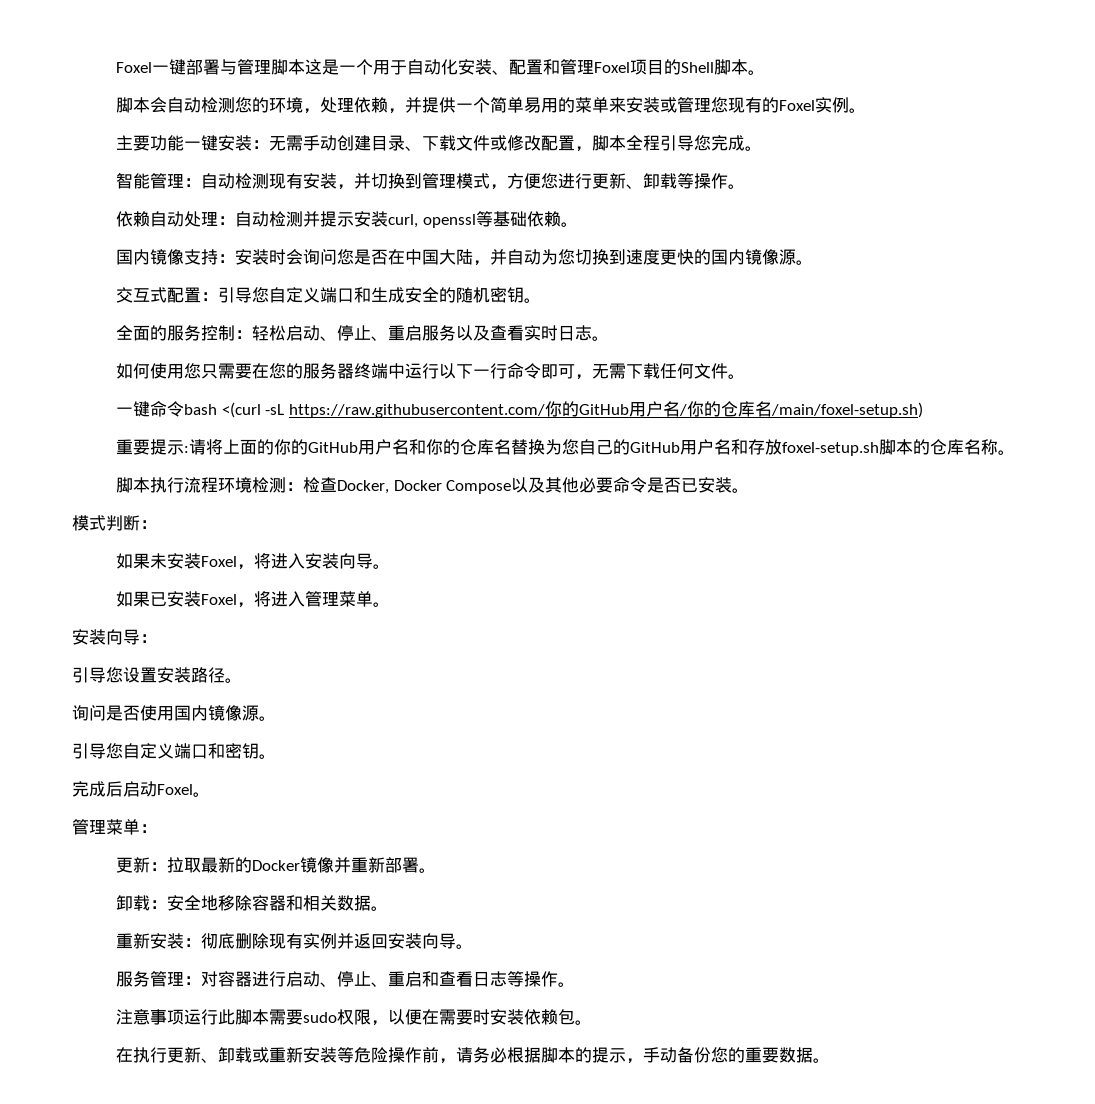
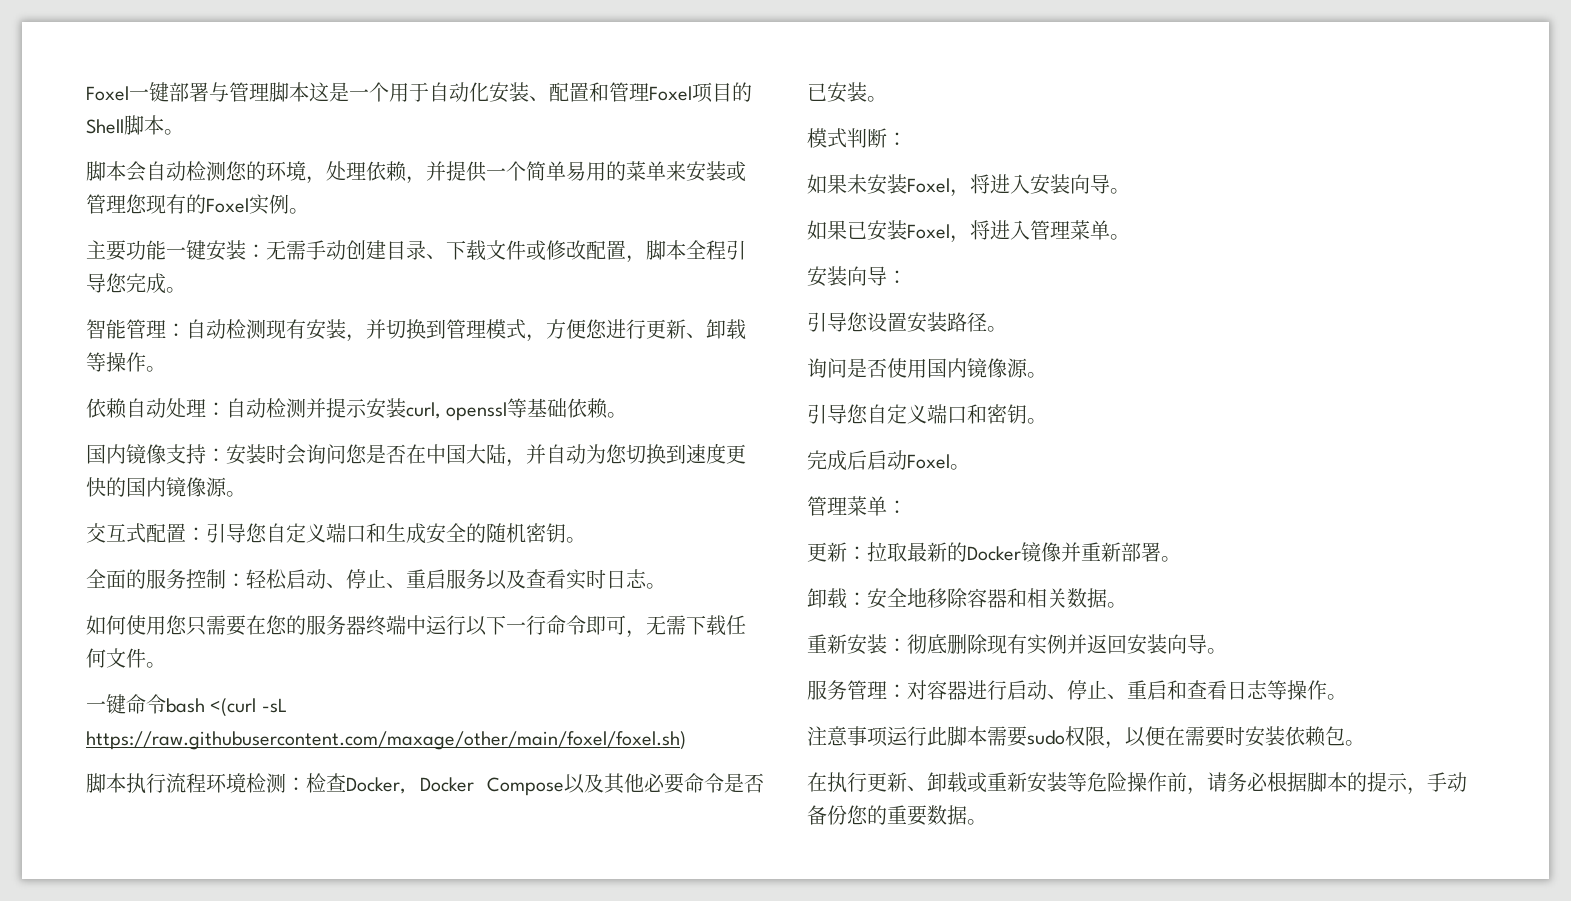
[288,401,923,418] [116,439,1016,456] https://raw.githubusercontent.com/你的GitHub用户名/你的仓库名/main/foxel-setup.sh) // 重要提示:请将上面的你的GitHub用户名和你的仓库名替换为您自己的GitHub用户名和存放foxel-setup.sh脚本的仓库名称。 -> [86,731,686,750] https://raw.githubusercontent.com/maxage/other/main/foxel/foxel.sh)

